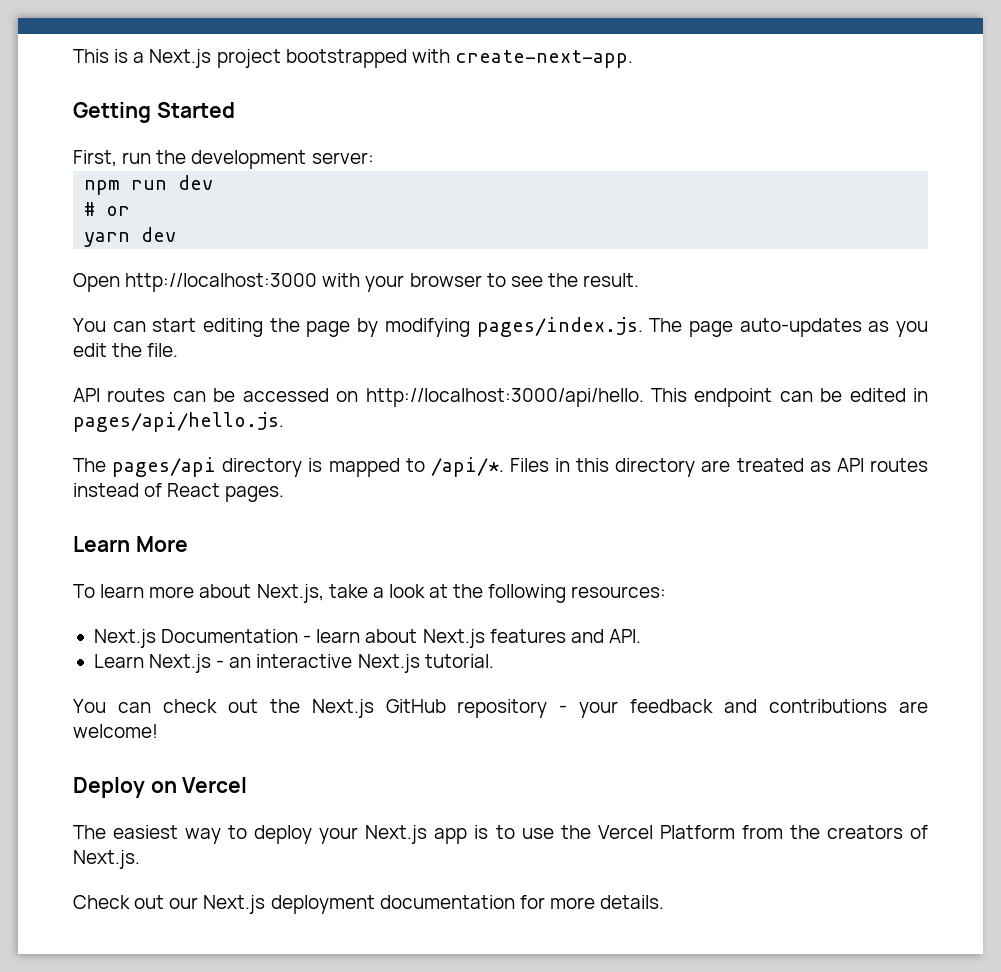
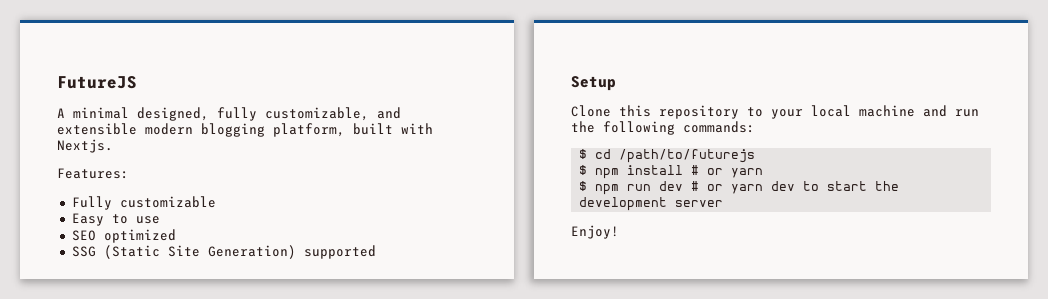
[73,49,633,68] [73,102,235,123] [73,150,374,169] This is a Next.js project bootstrapped with create-next-app. // Getting Started // First, run the development server: // -> [57,76,137,89] [57,107,401,121] [57,123,433,137] [57,139,113,153] [57,168,129,179] [71,196,216,210] [71,213,160,226] [71,229,176,243] [71,245,376,259] [571,76,616,91] [571,105,979,119] [571,121,755,135] [579,149,756,163] [579,165,764,179] [579,181,588,191] FutureJS // A minimal designed, fully customizable, and extensible modern blogging platform, built with Nextjs. // Features: // Fully customizable // Easy to use // SEO optimized // SSG (Static Site Generation) supported // Setup // Clone this repository to your local machine and run the following commands: // $ cd /path/to/futurejs // $ npm install # or yarn // $
[84,202,131,216] // # or // -> [691,181,724,191] # or
[73,273,640,292] [73,317,929,337] [73,343,179,357] [73,388,928,407] [73,412,284,432] [73,457,928,477] [73,483,285,502] [73,536,188,552] [73,584,667,603] [93,629,641,648] [93,654,494,673] [73,699,928,718] [73,724,158,738] [73,777,248,798] [73,825,928,844] [73,850,140,869] [73,895,665,914] // Open http://localhost:3000 with your browser to see the result. // You can start editing the page by modifying pages/index.js. The page auto-updates as you edit the file. // API routes can be accessed on http://localhost:3000/api/hello. This endpoint can be edited in pages/api/hello.js. // The pages/api directory is mapped to /api/*. Files in this directory are treated as API routes instead of React pages. // Learn More // To learn more about Next.js, take a look at the following resources: // Next.js Documentation - learn about Next.js features and API. // Learn Next.js - an interactive Next.js tutorial. // You can check out the Next.js GitHub repository - your feedback and contributions are welcome! // Deploy on Vercel // The easiest way to deploy your Next.js app is to use the Vercel Platform from the creators of Next.js. // Check out our Next.js deployment documentation for more details. -> [803,181,900,191] [579,197,724,211] [571,225,619,239] to start the development server // Enjoy!

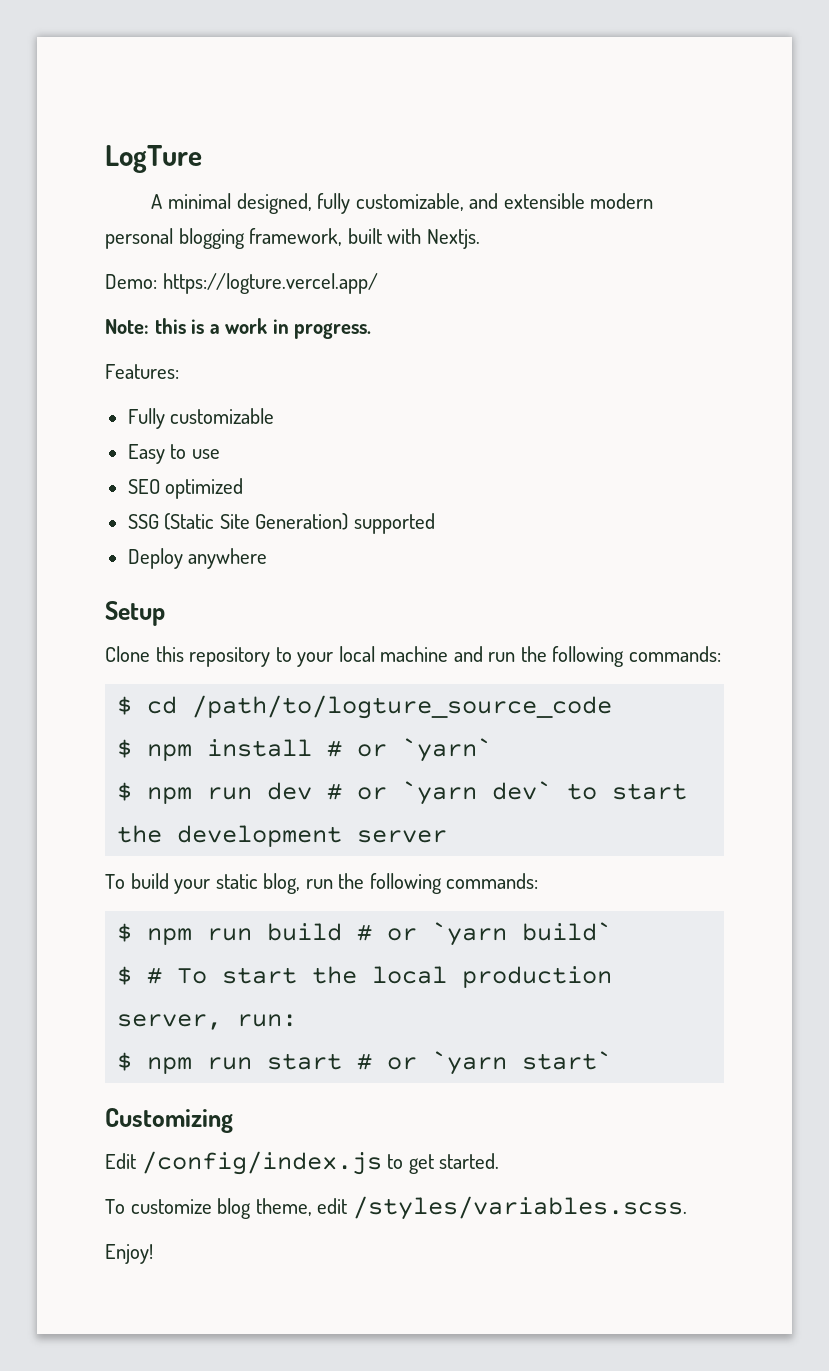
[57,76,137,89] FutureJS -> [105,145,202,173] LogTure
[201,123,345,137] blogging platform, -> [105,228,343,249] personal blogging framework,
(113, 146) none -> [105,273,379,294] [105,318,372,339] // Demo: https://logture.vercel.app/ // Note: this is a work in progress.
(376, 252) none -> [127,548,268,569] // Deploy anywhere
[619,149,756,163] /path/to/futurejs -> [192,695,613,719] /path/to/logture_source_code
[731,168,764,178] yarn -> [402,738,493,762] `yarn`
[731,181,796,194] yarn dev -> [402,781,553,805] `yarn dev`
(724, 203) none -> [105,873,539,894] [117,922,613,946] [117,966,613,988] [117,1014,298,1030] [117,1051,613,1075] [105,1108,233,1133] [105,1151,500,1175] [105,1196,687,1220] // To build your static blog, run the following commands: // $ npm run build # or `yarn build` // $ # To start the local production server, run: // $ npm run start # or `yarn start` // Customizing // Edit /config/index.js to get started. // To customize blog theme, edit /styles/variables.scss.

